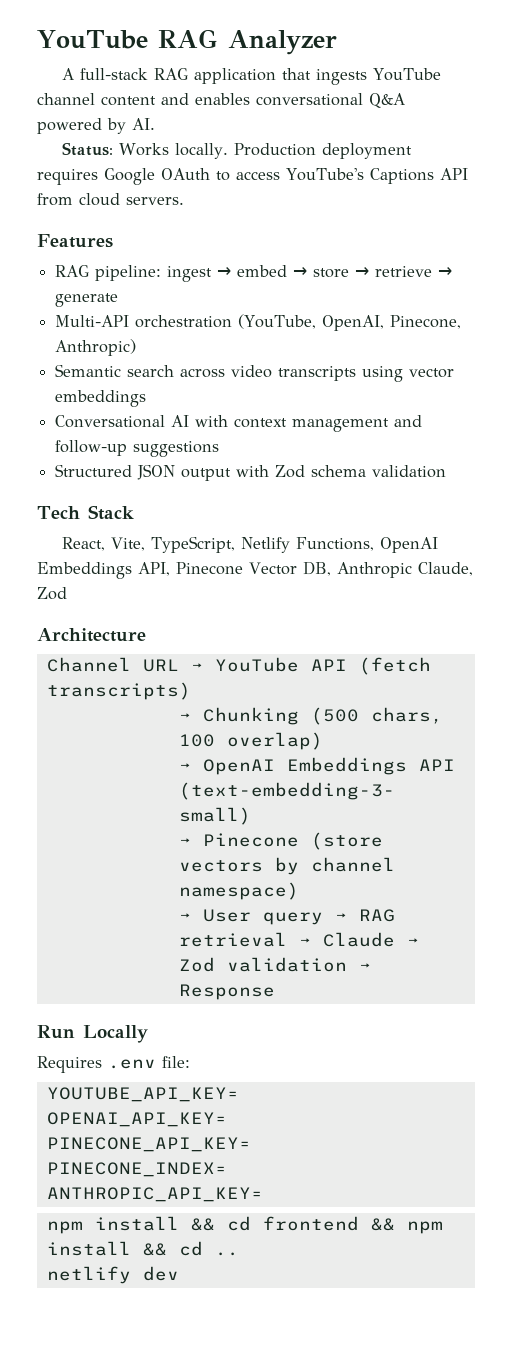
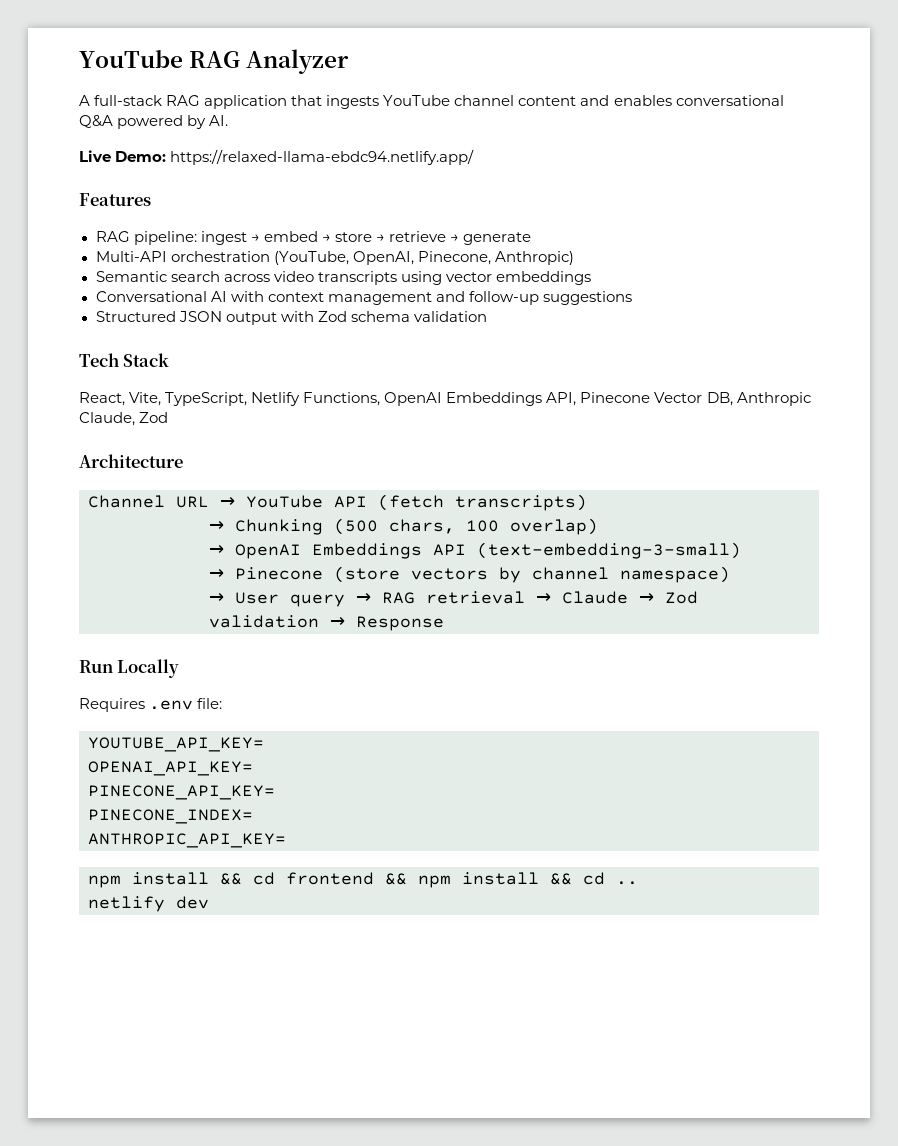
[61,142,412,159] [37,168,468,185] [37,193,184,206] Status: Works locally. Production deployment requires Google OAuth to access YouTube's Captions API from cloud servers. -> [79,149,475,165] Live Demo: https://relaxed-llama-ebdc94.netlify.app/

